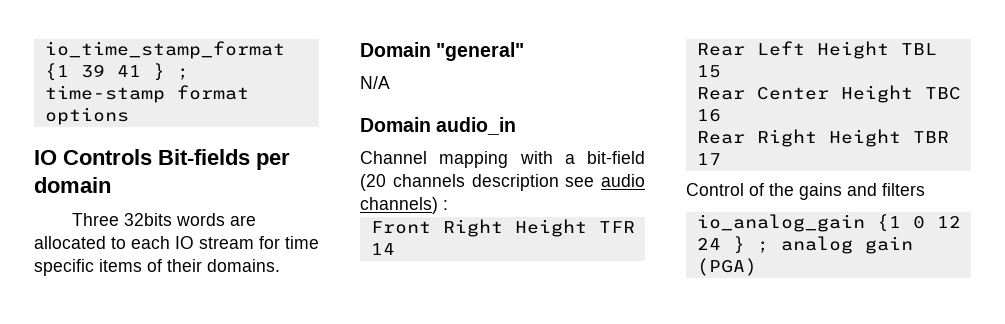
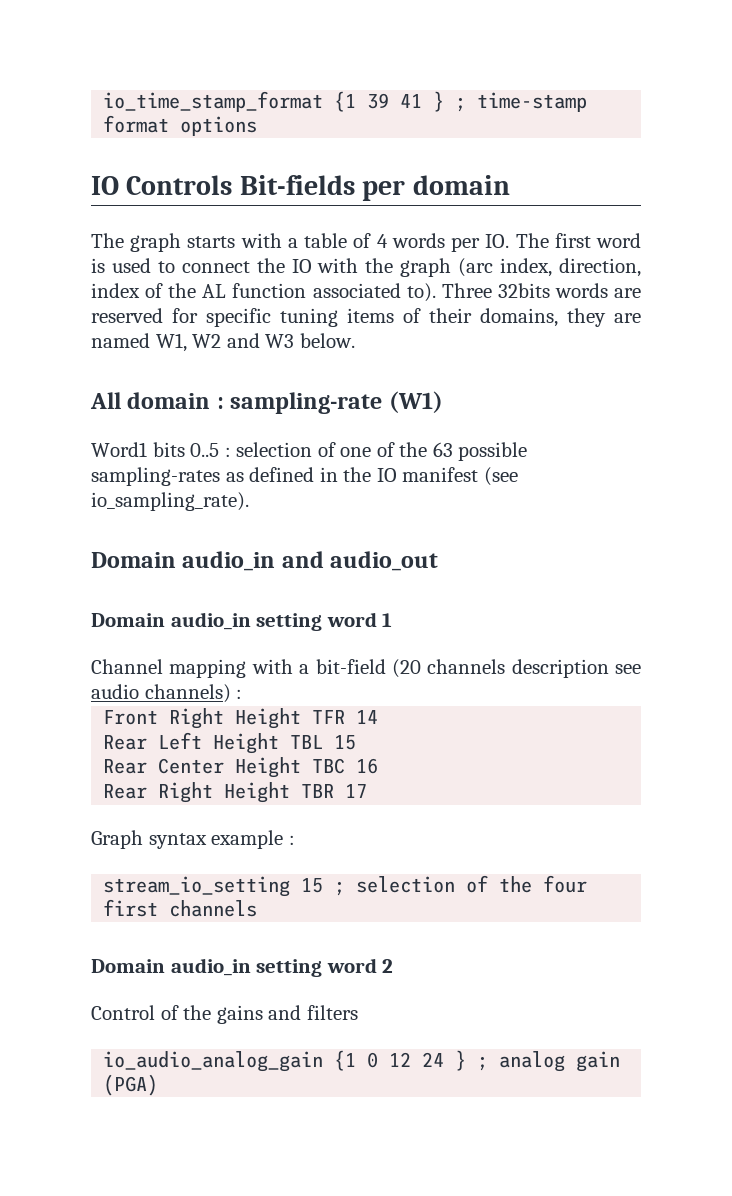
[72,213,257,226] [34,236,319,249] [34,259,280,276] [360,42,525,61] [360,76,390,89] [360,117,517,135] Three 32bits words are allocated to each IO stream for time specific items of their domains. // Domain "general" // N/A // Domain audio_in -> [91,233,641,252] [91,258,642,277] [91,283,642,302] [91,308,641,327] [91,333,355,352] [90,391,443,414] [91,442,528,461] [91,467,518,486] [91,492,249,511] [91,551,439,571] [91,612,393,631] The graph starts with a table of 4 words per IO. The first word is used to connect the IO with the graph (arc index, direction, index of the AL function associated to). Three 32bits words are reserved for specific tuning items of their domains, they are named W1, W2 and W3 below. // All domain : sampling-rate (W1) // Word1 bits 0..5 : selection of one of the 63 possible sampling-rates as defined in the IO manifest (see io_sampling_rate). // Domain audio_in and audio_out // Domain audio_in setting word 1
(721, 159) none -> [91,830,295,849] [103,875,588,897] [103,899,258,917] [91,958,394,977] // Graph syntax example : // stream_io_setting 15 ; selection of the four first channels // Domain audio_in setting word 2
[696,214,865,232] io_analog_gain -> [103,1051,324,1072] io_audio_analog_gain

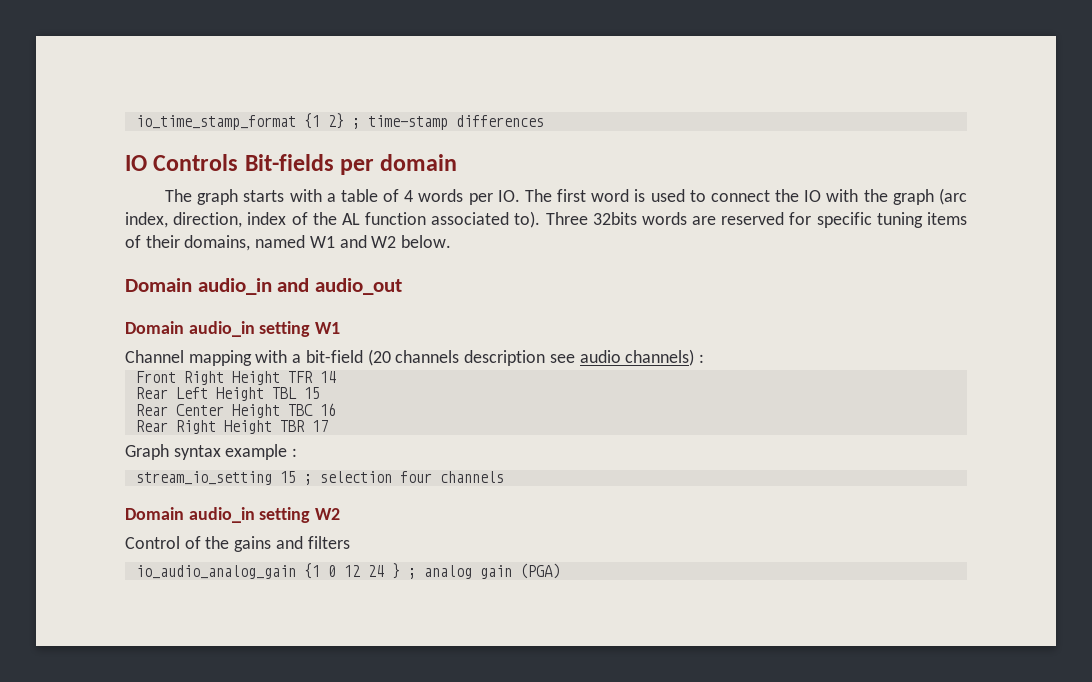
[367,91,588,112] [103,115,258,136] 39 41 } ; time-stamp format options -> [327,113,544,130] 2} ; time-stamp differences
[567,308,641,327] [91,333,355,352] [90,391,443,414] [91,442,528,461] [91,467,518,486] [91,492,249,511] they are named W1, W2 and W3 below. // All domain : sampling-rate (W1) // Word1 bits 0..5 : selection of one of the 63 possible sampling-rates as defined in the IO manifest (see io_sampling_rate). -> [255,235,452,248] named W1 and W2 below.
[326,612,393,627] word 1 -> [315,322,341,334] W1
[466,875,588,893] [103,899,159,917] of the four first -> [399,471,432,483] four
[326,958,394,973] word 2 -> [315,508,341,520] W2

